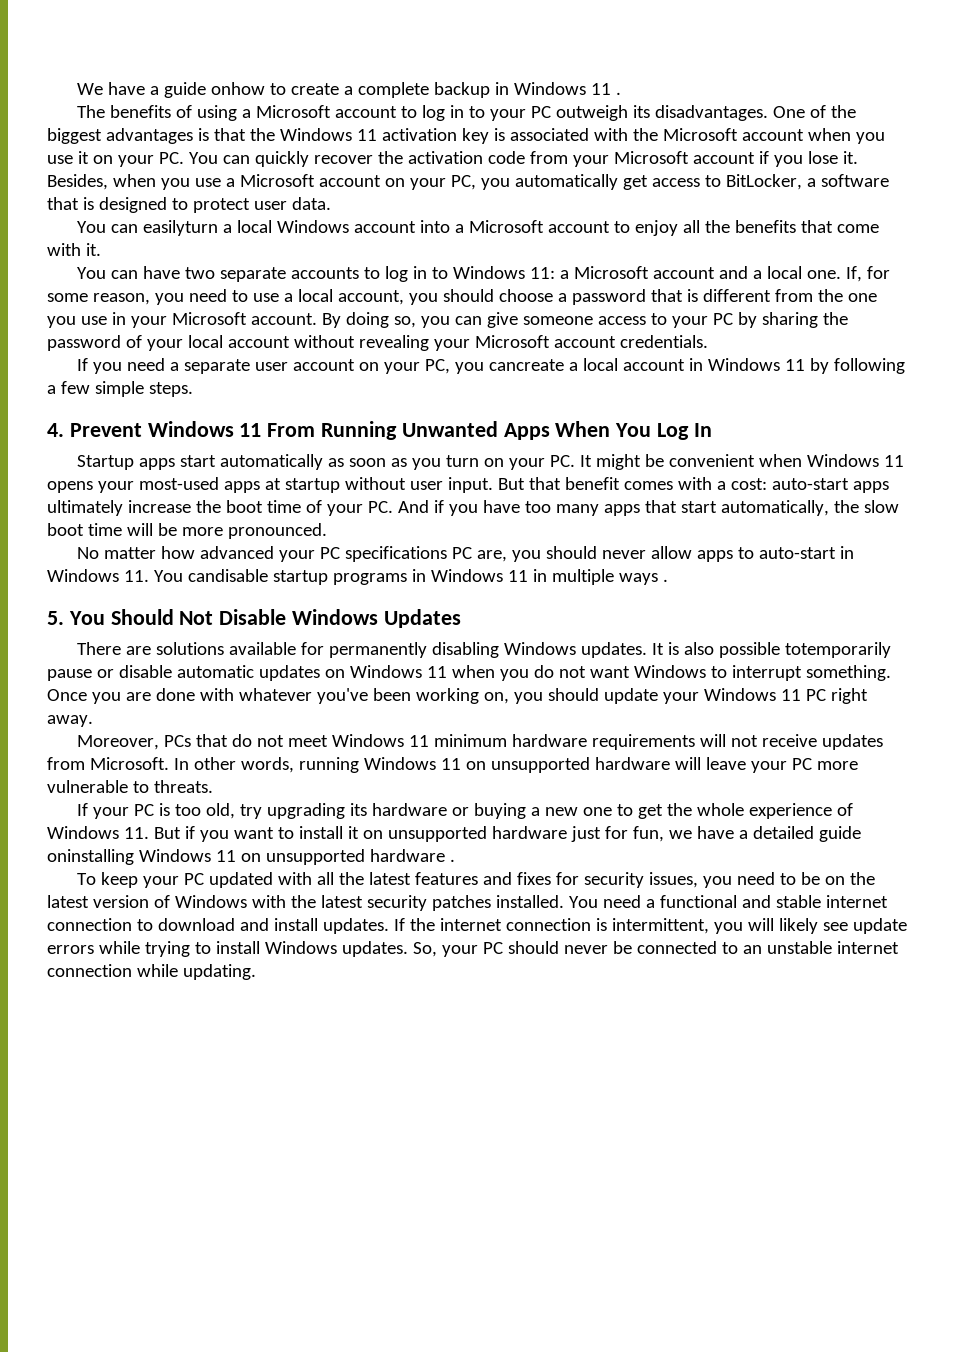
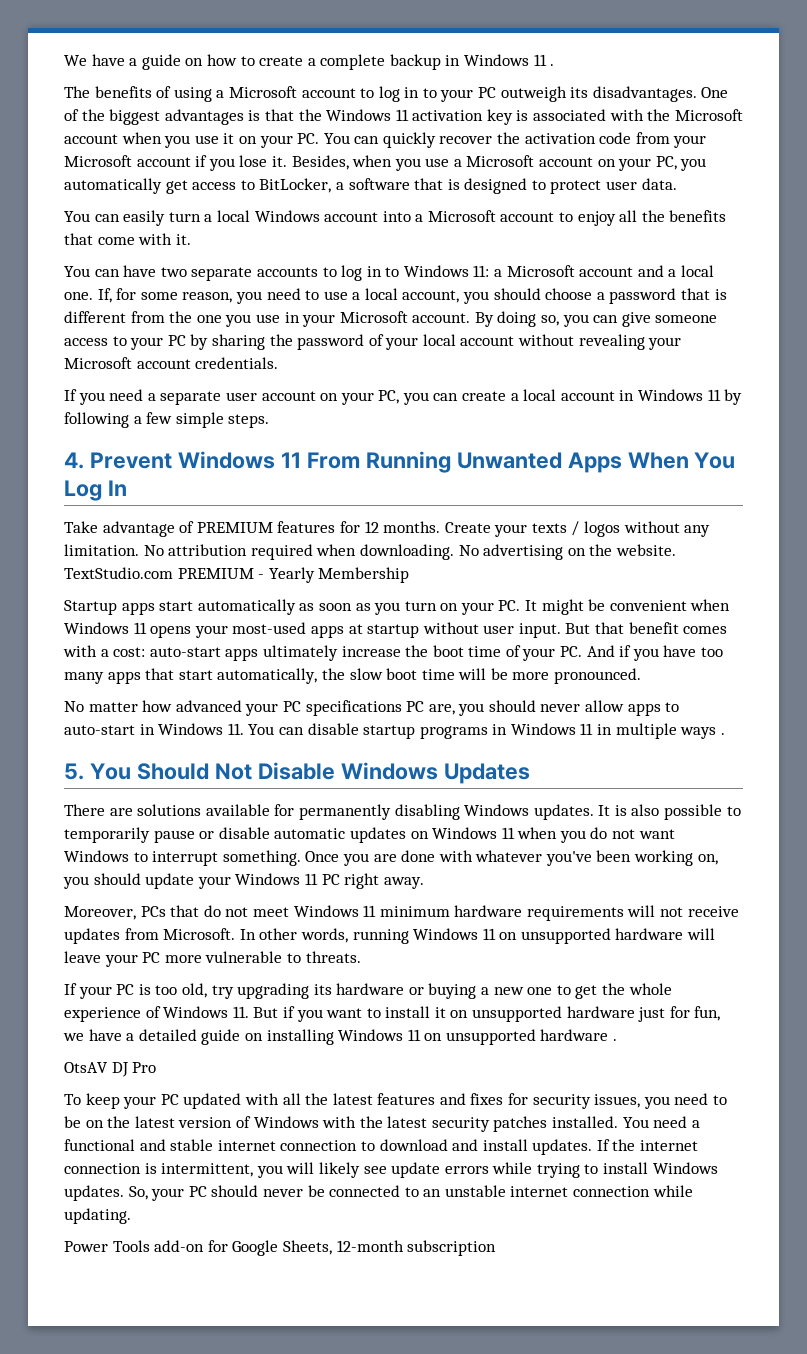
[211,82,266,95] onhow -> [185,54,237,66] on how
[143,220,219,236] easilyturn -> [123,210,201,226] easily turn
[489,359,565,371] cancreate -> [433,391,507,401] can create
(712, 430) none -> [64,521,711,537] [64,544,676,560] [64,567,410,583] // Take advantage of PREMIUM features for 12 months. Create your texts / logos without any limitation. No attribution required when downloading. No advertising on the website. TextStudio.com PREMIUM - Yearly Membership
[187,569,268,582] candisable -> [278,723,359,735] can disable
[785,642,892,658] totemporarily -> [726,806,741,816] [64,827,150,843] to temporarily
[47,849,134,865] oninstalling -> [244,1029,334,1045] on installing
(455, 860) none -> [64,1062,157,1077] // OtsAV DJ Pro
(256, 972) none -> [64,1240,497,1256] // Power Tools add-on for Google Sheets, 12-month subscription

